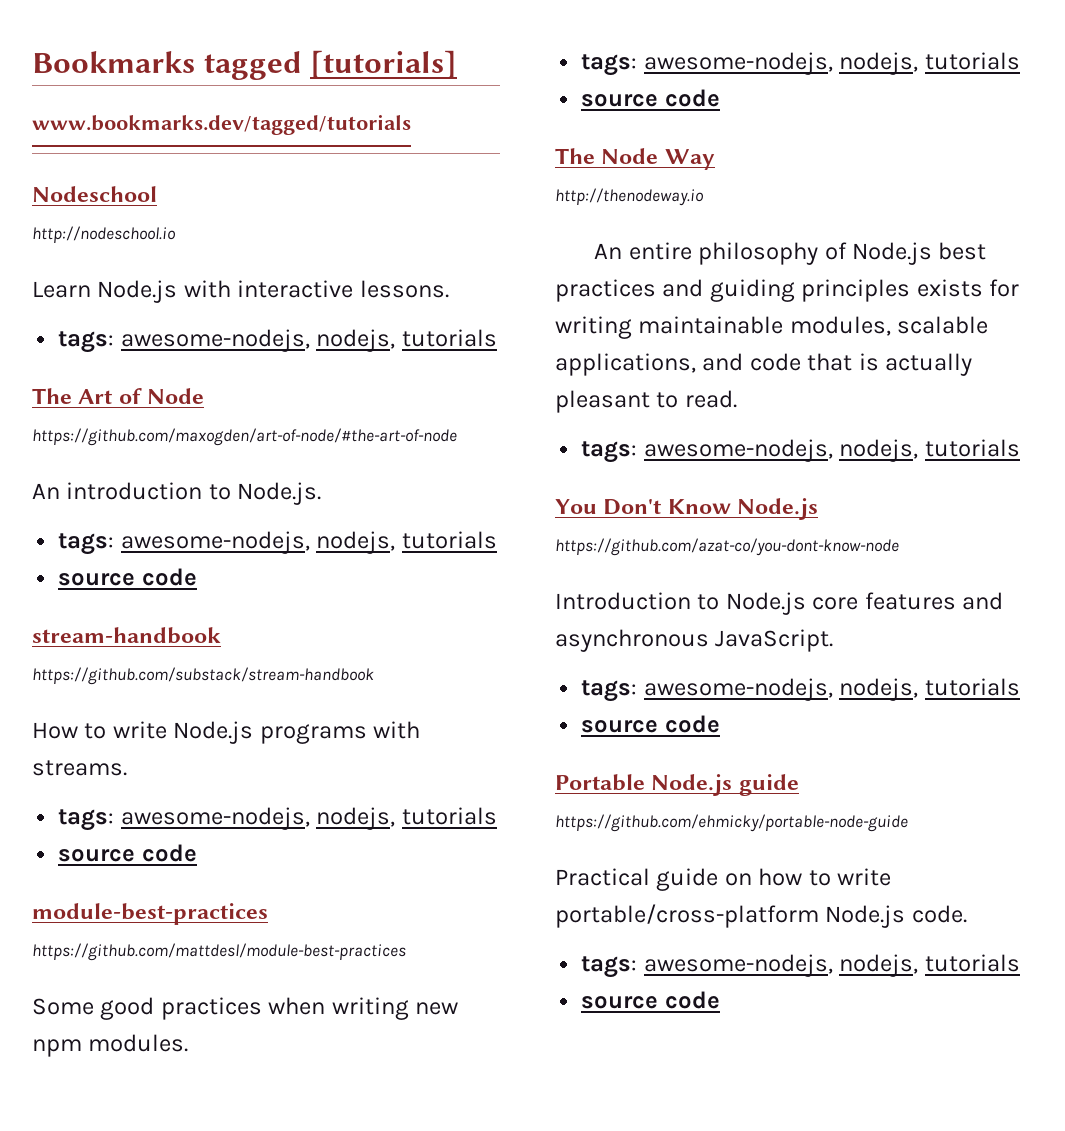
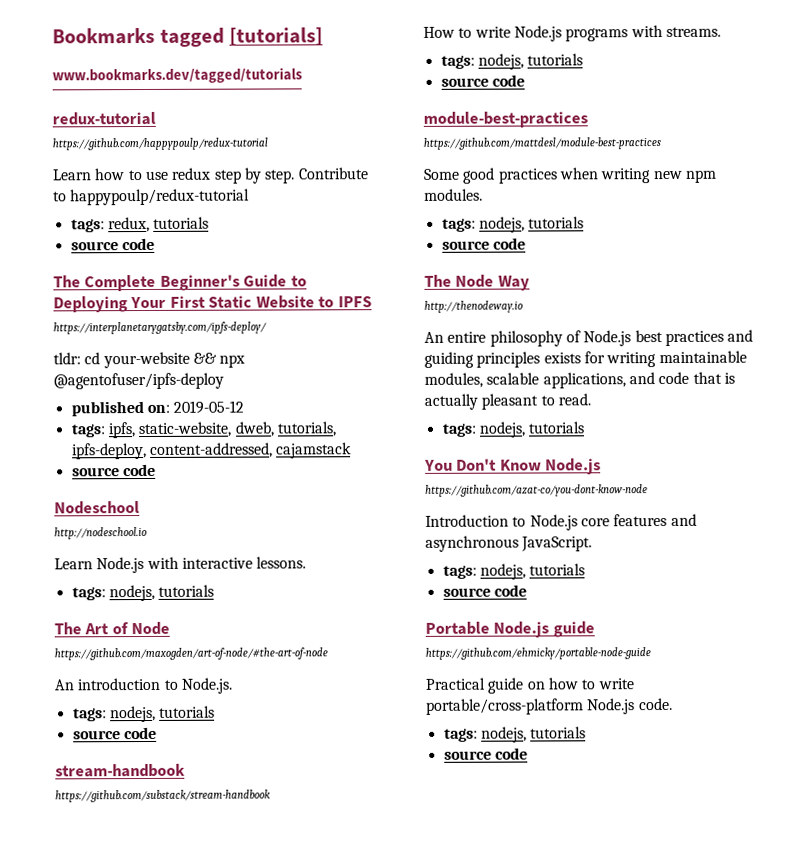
(411, 124) none -> [52,111,156,126] [52,137,268,151] [52,167,369,184] [53,188,251,206] [70,216,210,233] [70,237,155,251] [53,274,307,292] [53,295,372,313] [53,321,267,335] [53,351,246,369] [53,372,224,390] [70,400,245,417] [70,421,337,439] [71,442,353,460] [71,463,156,477] // redux-tutorial // https://github.com/happypoulp/redux-tutorial // Learn how to use redux step by step. Contribute to happypoulp/redux-tutorial // tags: redux, tutorials // source code // The Complete Beginner's Guide to Deploying Your First Static Website to IPFS // https://interplanetarygatsby.com/ipfs-deploy/ // tldr: cd your-website && npx @agentofuser/ipfs-deploy // published on: 2019-05-12 // tags: ipfs, static-website, dweb, tutorials, ipfs-deploy, content-addressed, cajamstack // source code
[120,329,310,352] awesome-nodejs, -> (106, 594) none
[120,531,310,554] awesome-nodejs, -> (107, 715) none
[120,807,310,830] awesome-nodejs, -> (475, 62) none
[643,52,833,75] awesome-nodejs, -> (476, 225) none
[643,439,833,462] awesome-nodejs, -> (477, 430) none
[643,678,833,701] awesome-nodejs, -> (477, 572) none
[643,954,833,977] awesome-nodejs, -> (478, 735) none

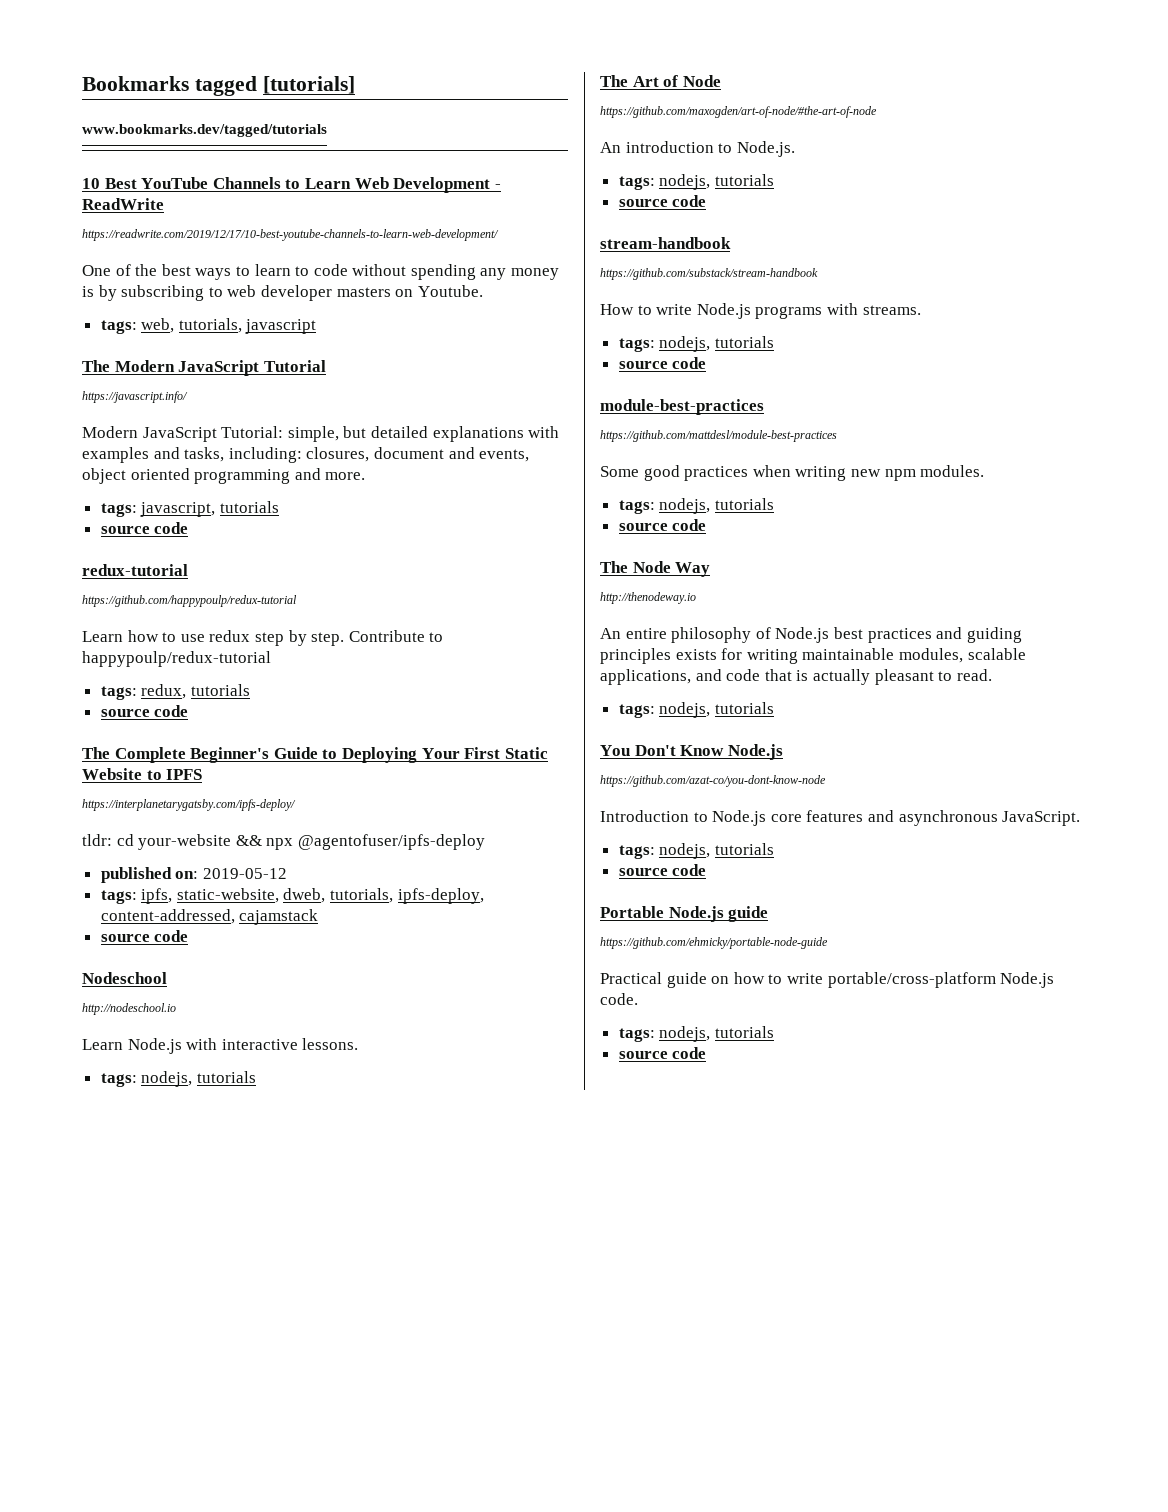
(303, 75) none -> [82,177,501,193] [82,198,164,210] [82,229,499,241] [82,264,560,280] [82,285,483,301] [100,318,317,334] [82,360,326,376] [82,391,188,403] [82,426,560,442] [82,447,530,463] [82,468,366,484] [100,501,279,517] [100,522,189,534] // 10 Best YouTube Channels to Learn Web Development - ReadWrite // https://readwrite.com/2019/12/17/10-best-youtube-channels-to-learn-web-development/ // One of the best ways to learn to code without spending any money is by subscribing to web developer masters on Youtube. // tags: web, tutorials, javascript // The Modern JavaScript Tutorial // https://javascript.info/ // Modern JavaScript Tutorial: simple, but detailed explanations with examples and tasks, including: closures, document and events, object oriented programming and more. // tags: javascript, tutorials // source code

